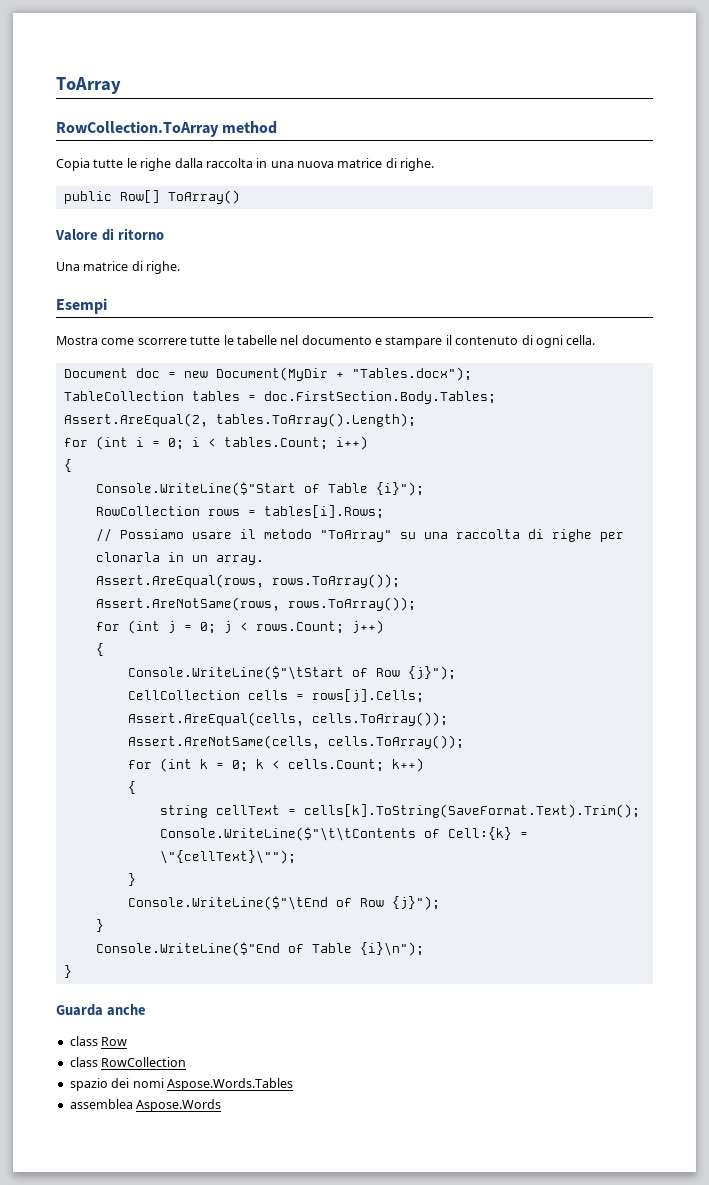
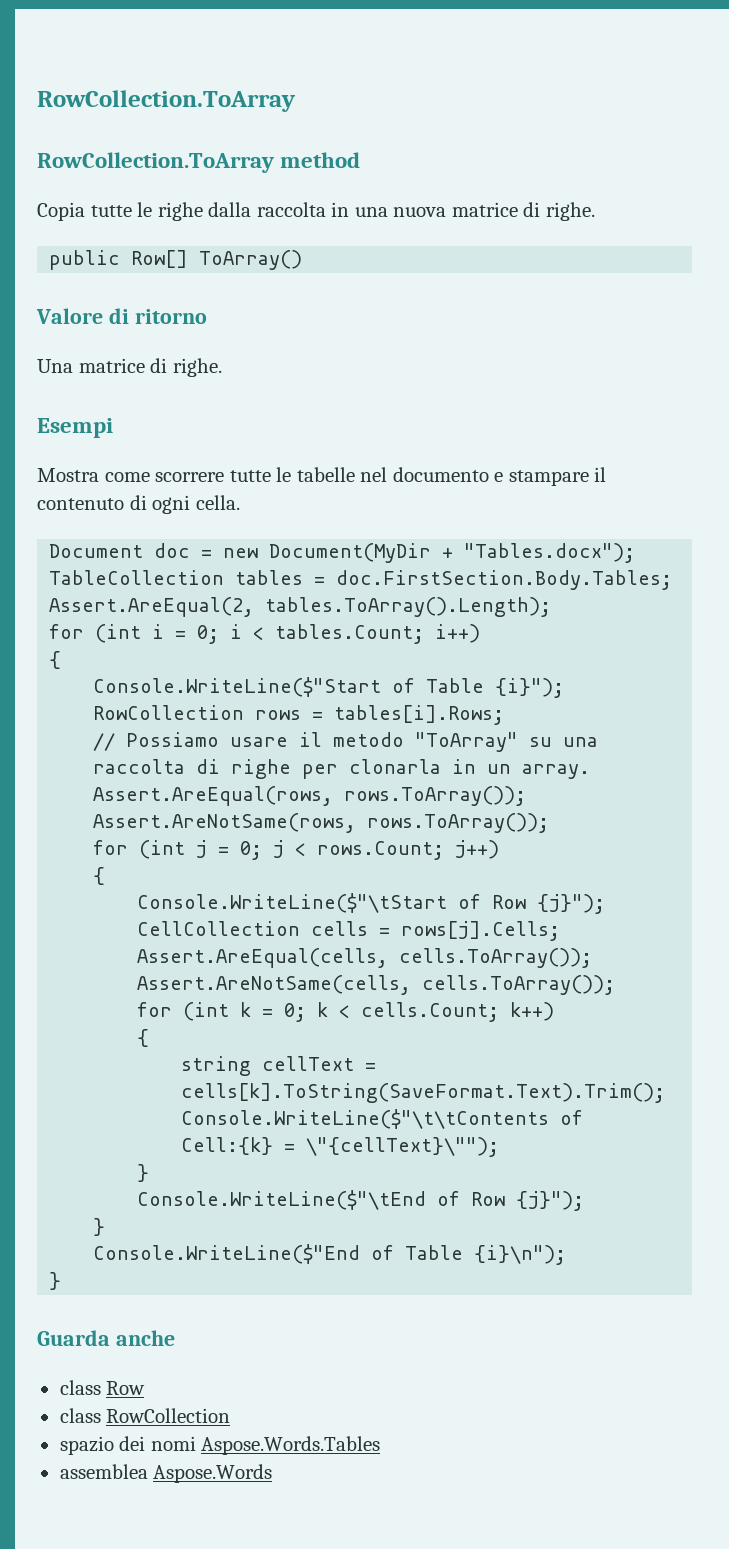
[56,77,121,94] ToArray -> [37,90,296,112] RowCollection.ToArray

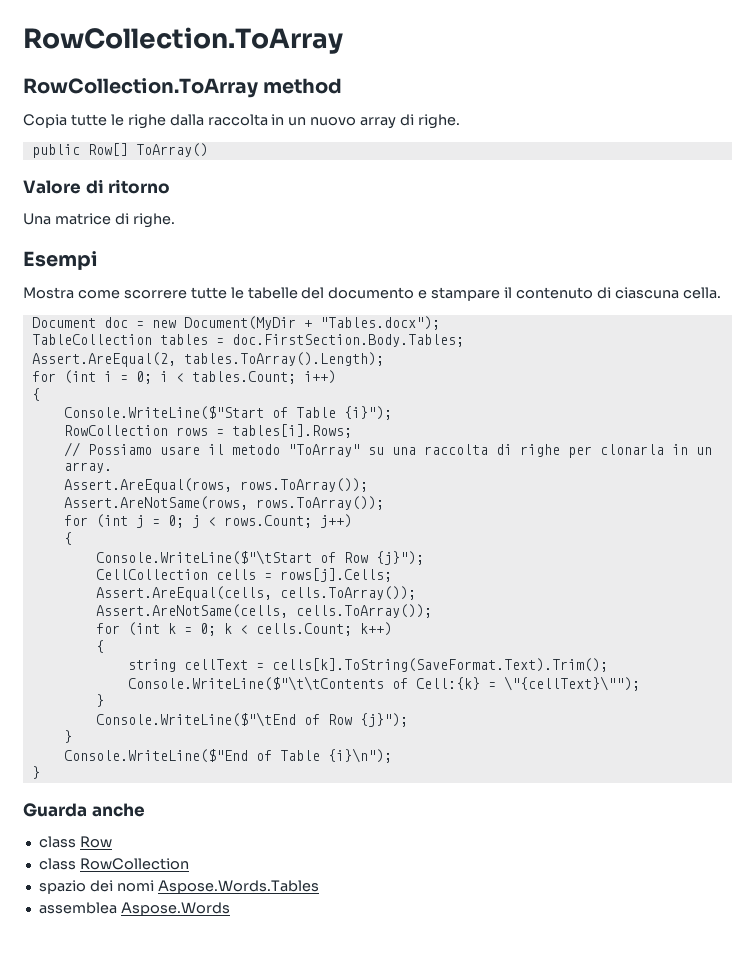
[354,202,518,217] una nuova matrice -> [288,117,397,129] un nuovo array
[360,467,388,482] nel -> [301,287,325,299] del
[152,495,191,514] ogni -> [614,287,679,299] ciascuna

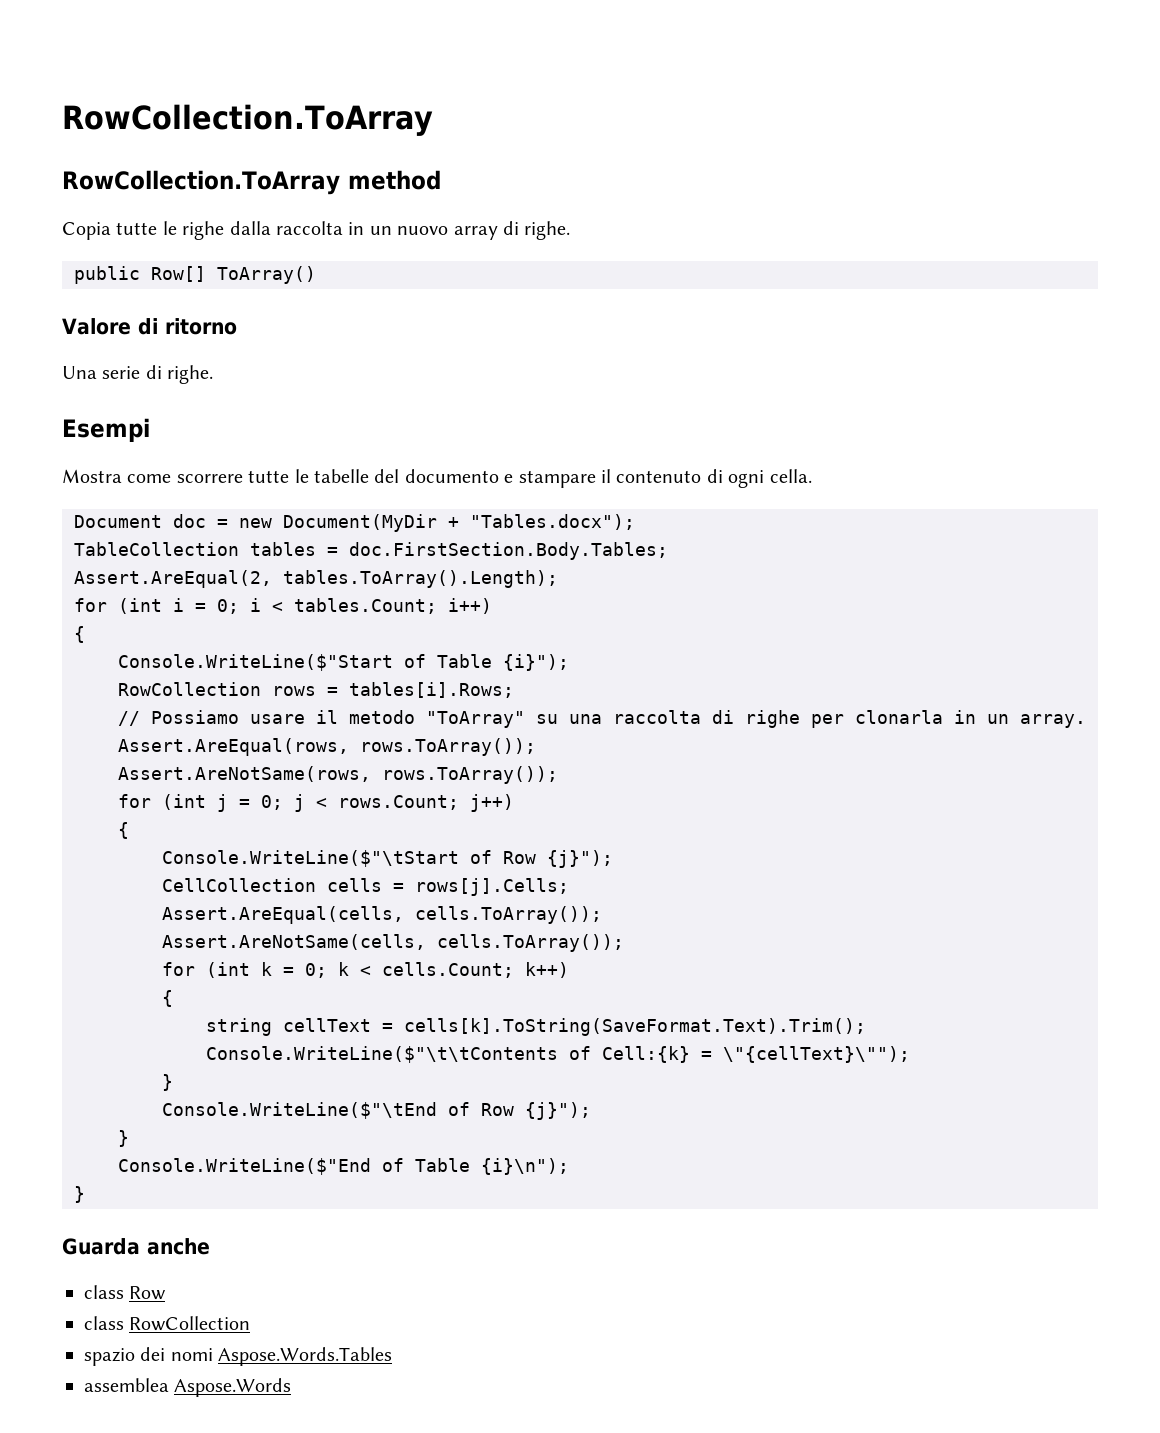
[54,213,111,225] matrice -> [102,366,141,379] serie
[614,287,679,299] ciascuna -> [728,470,765,488] ogni

